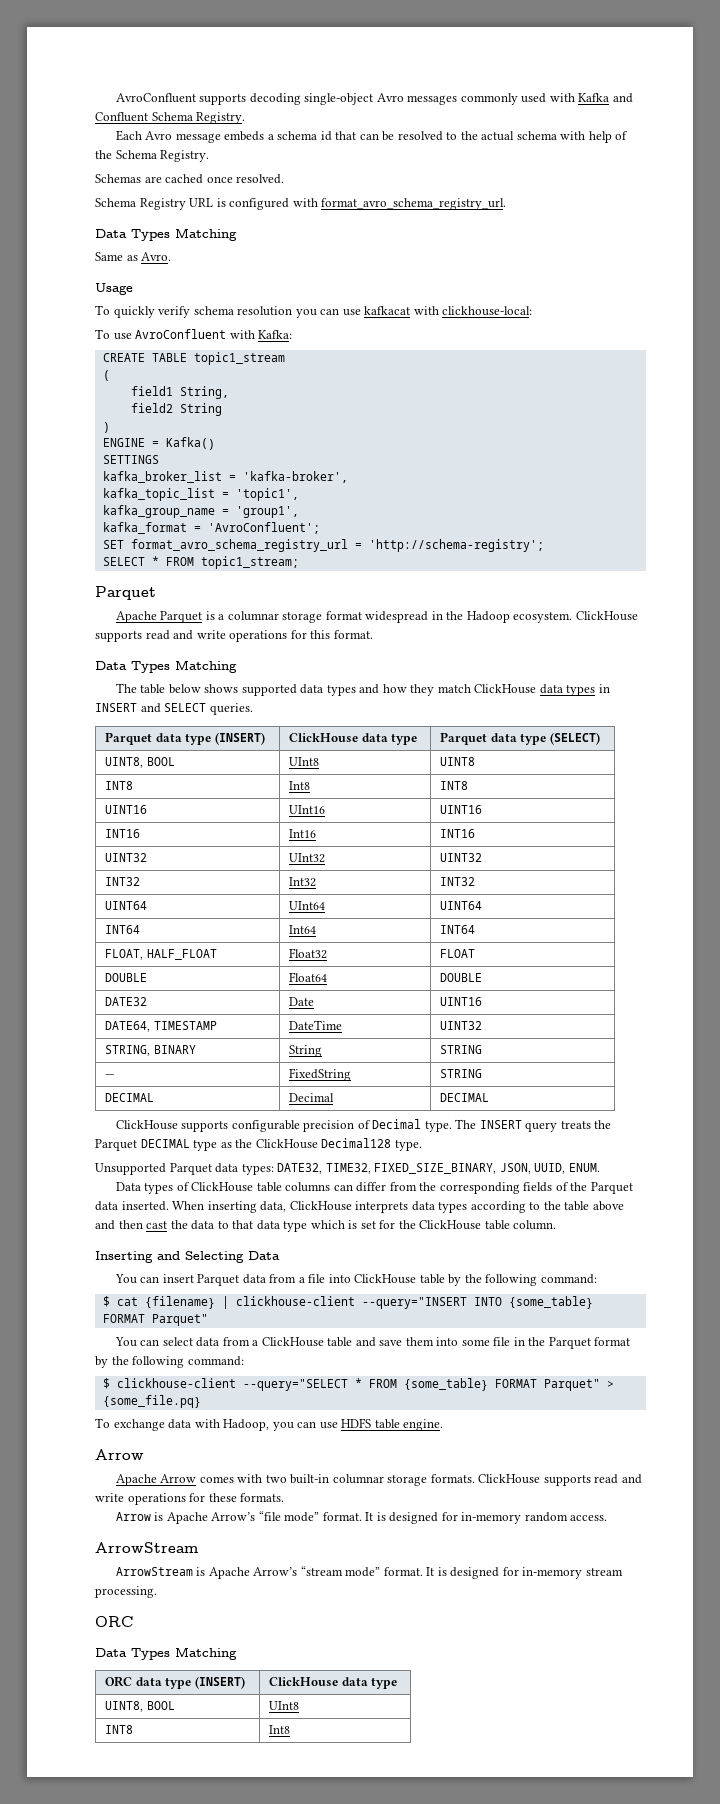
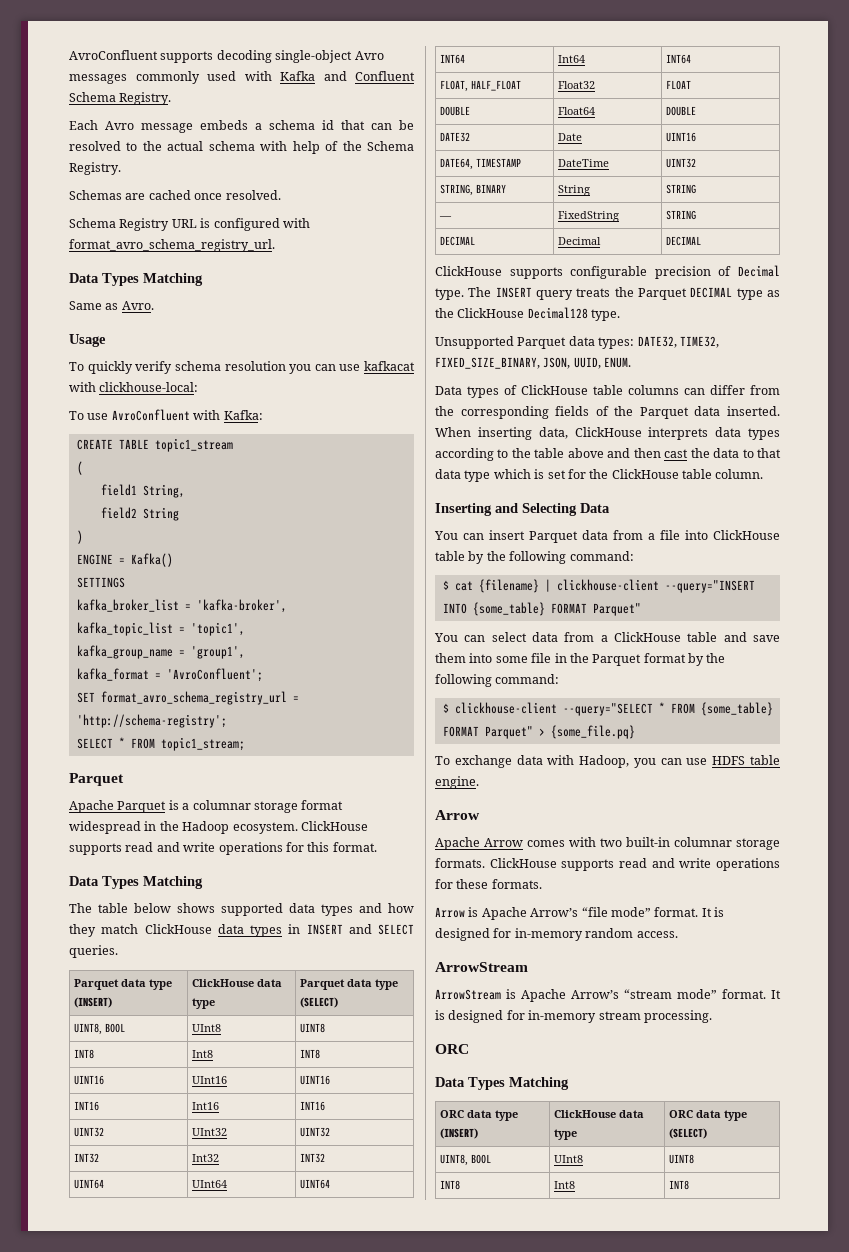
[105,1701,175,1712] [269,1701,300,1710] [105,1725,134,1734] [269,1725,291,1734] // UINT8, BOOL | UInt8 // INT8 | Int8 -> [669,1110,748,1121] [669,1128,708,1139] [440,1154,492,1166] [554,1155,584,1163] [669,1154,695,1164] [440,1180,461,1190] [554,1181,576,1189] [669,1180,690,1190] | ORC data type (SELECT) // UINT8, BOOL | UInt8 | UINT8 // INT8 | Int8 | INT8

